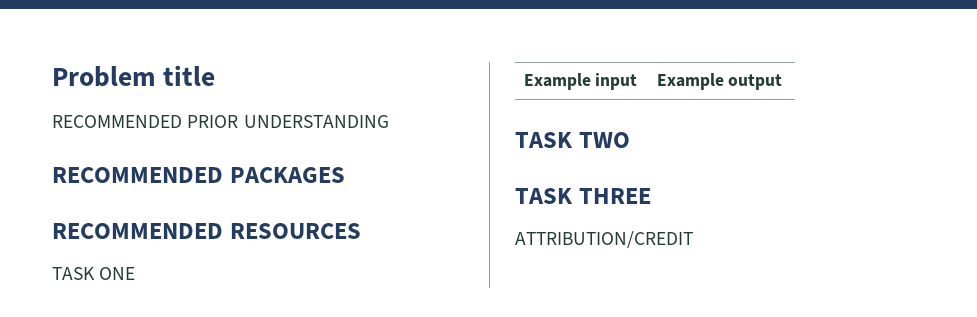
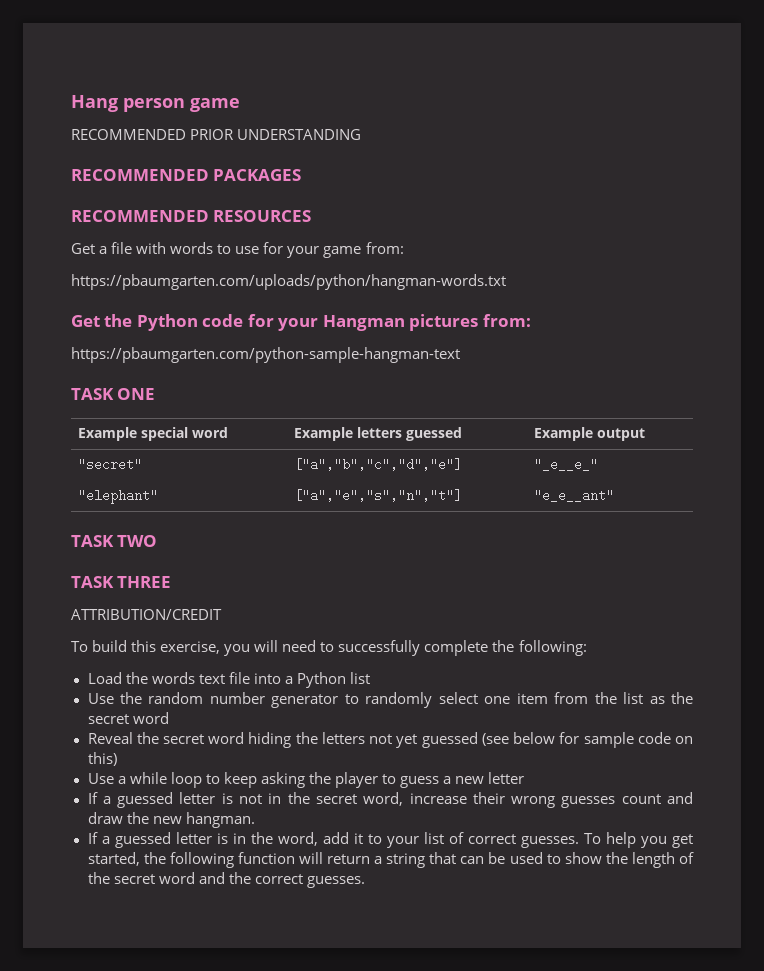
[52,65,216,87] Problem title -> [71,95,240,112] Hang person game
[52,267,136,280] [523,73,638,90] [656,73,783,90] TASK ONE // Example input | Example output -> [71,242,404,258] [71,274,506,290] [71,314,531,331] [71,347,460,363] [71,388,156,400] [77,427,228,441] [293,427,462,441] [533,427,645,441] [77,458,142,471] [293,458,462,471] [533,458,598,471] [77,489,158,504] [293,489,462,502] [533,489,614,502] Get a file with words to use for your game from: // https://pbaumgarten.com/uploads/python/hangman-words.txt // Get the Python code for your Hangman pictures from: // https://pbaumgarten.com/python-sample-hangman-text // TASK ONE // Example special word | Example letters guessed | Example output // "secret" | ["a","b","c","d","e"] | "_e__e_" // "elephant" | ["a","e","s","n","t"] | "e_e__ant"
(693, 239) none -> [71,640,587,656] [87,672,370,688] [87,692,693,708] [87,712,169,724] [87,732,694,748] [87,752,117,766] [87,772,525,788] [87,792,693,808] [87,812,255,828] [87,832,693,848] [87,852,694,868] [87,872,365,888] // To build this exercise, you will need to successfully complete the following: // Load the words text file into a Python list // Use the random number generator to randomly select one item from the list as the secret word // Reveal the secret word hiding the letters not yet guessed (see below for sample code on this) // Use a while loop to keep asking the player to guess a new letter // If a guessed letter is not in the secret word, increase their wrong guesses count and draw the new hangman. // If a guessed letter is in the word, add it to your list of correct guesses. To help you get started, the following function will return a string that can be used to show the length of the secret word and the correct guesses.

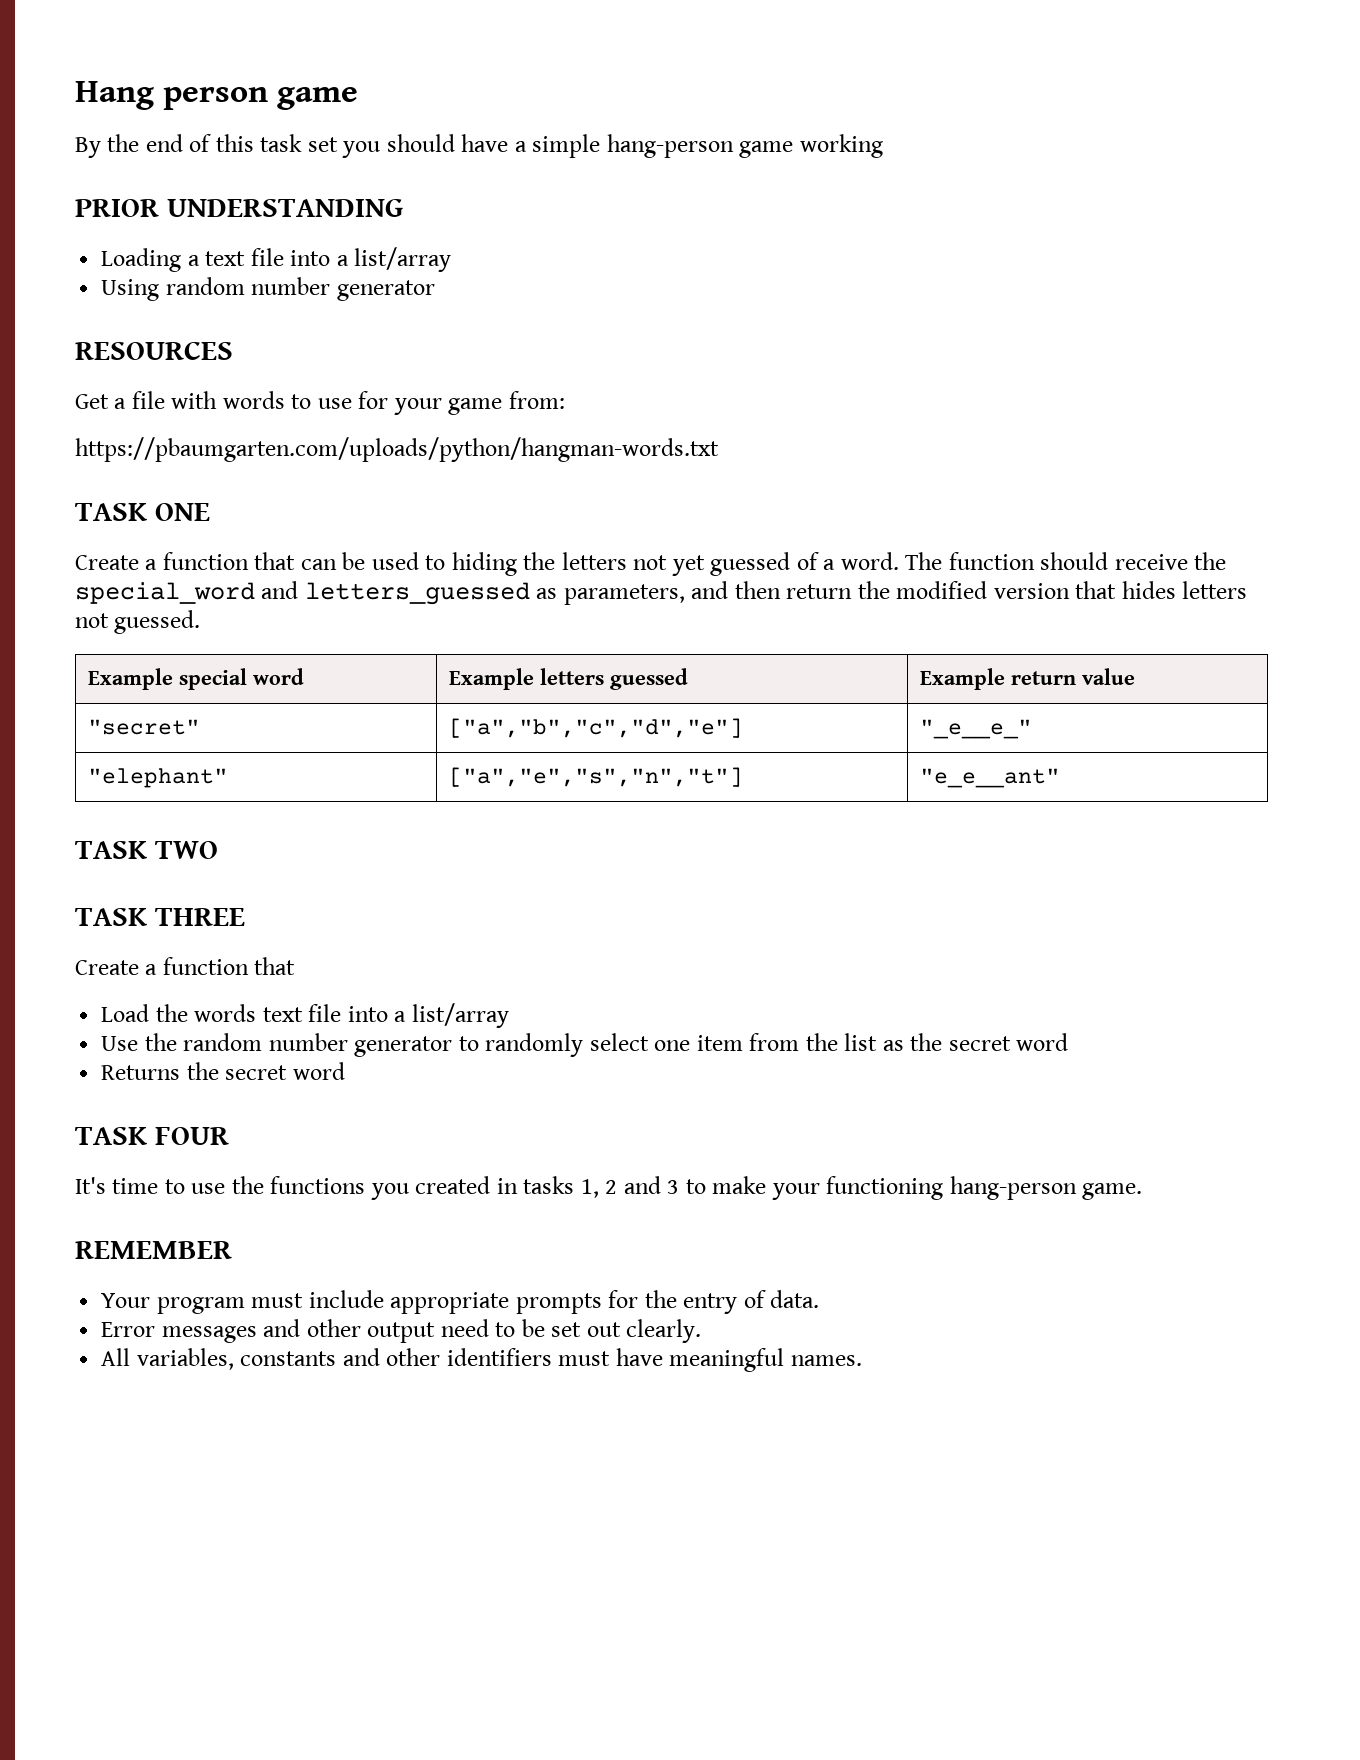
[71,129,362,140] [71,169,302,181] [71,210,209,222] RECOMMENDED PRIOR UNDERSTANDING // RECOMMENDED PACKAGES // RECOMMENDED -> [75,134,883,158] [75,199,404,217] [101,247,452,272] [101,277,435,301] By the end of this task set you should have a simple hang-person game working // PRIOR UNDERSTANDING // Loading a text file into a list/array // Using random number generator //
[71,314,531,331] [71,347,460,363] [71,388,156,400] Get the Python code for your Hangman pictures from: // https://pbaumgarten.com/python-sample-hangman-text // TASK ONE -> [75,503,211,521] [75,552,1227,576] [75,581,1248,605] [75,610,201,634] TASK ONE // Create a function that can be used to hiding the letters not yet guessed of a word. The function should receive the special_word and letters_guessed as parameters, and then return the modified version that hides letters not guessed.
[596,428,645,441] output -> [1010,668,1135,685] return value
[71,609,222,620] [71,640,587,656] ATTRIBUTION/CREDIT // To build this exercise, you will need to successfully complete the following: -> [75,957,296,975] Create a function that
[296,672,370,688] Python list -> [411,1003,509,1028] list/array
[87,732,694,748] [87,752,117,766] [87,772,525,788] [87,792,693,808] [87,812,255,828] [87,832,693,848] [87,852,694,868] [87,872,365,888] Reveal the secret word hiding the letters not yet guessed (see below for sample code on this) // Use a while loop to keep asking the player to guess a new letter // If a guessed letter is not in the secret word, increase their wrong guesses count and draw the new hangman. // If a guessed letter is in the word, add it to your list of correct guesses. To help you get started, the following function will return a string that can be used to show the length of the secret word and the correct guesses. -> [101,1062,345,1080] [75,1127,230,1145] [75,1176,1143,1200] [75,1241,232,1259] [101,1290,820,1314] [101,1319,702,1343] [101,1348,862,1372] Returns the secret word // TASK FOUR // It's time to use the functions you created in tasks 1, 2 and 3 to make your functioning hang-person game. // REMEMBER // Your program must include appropriate prompts for the entry of data. // Error messages and other output need to be set out clearly. // All variables, constants and other identifiers must have meaningful names.

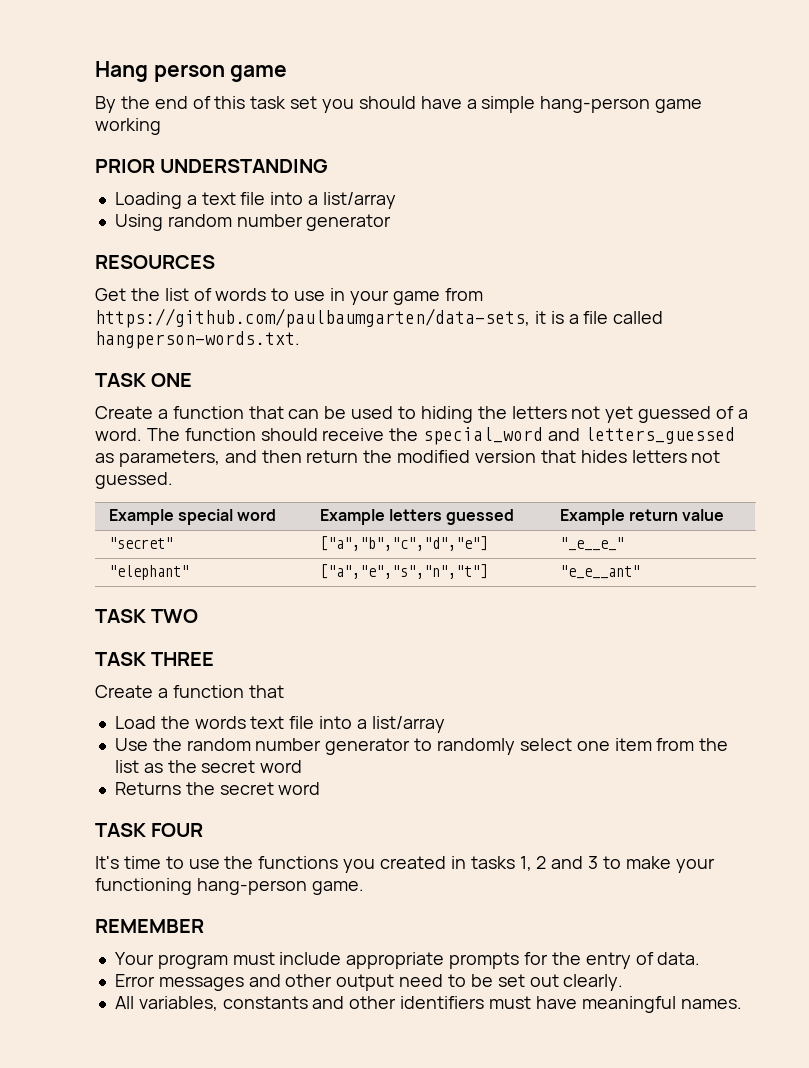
[114,391,218,409] a file with -> [130,288,212,301] the list of
[358,391,389,409] for -> [330,288,346,301] in
[508,391,565,409] [75,437,719,462] from: // https://pbaumgarten.com/uploads/python/hangman-words.txt -> [444,288,483,301] [95,308,664,328] [95,331,300,349] from https://github.com/paulbaumgarten/data-sets, it is a file called hangperson-words.txt.

